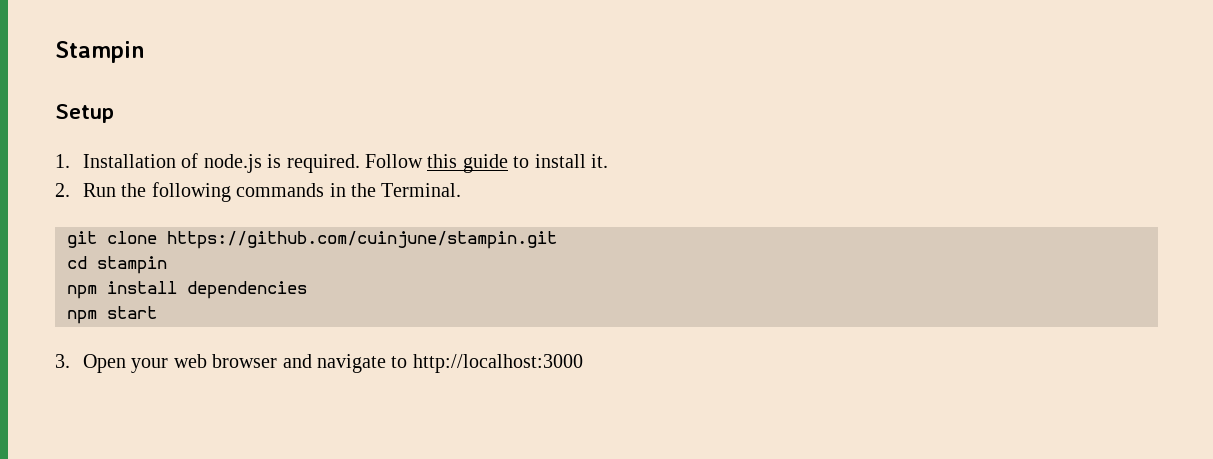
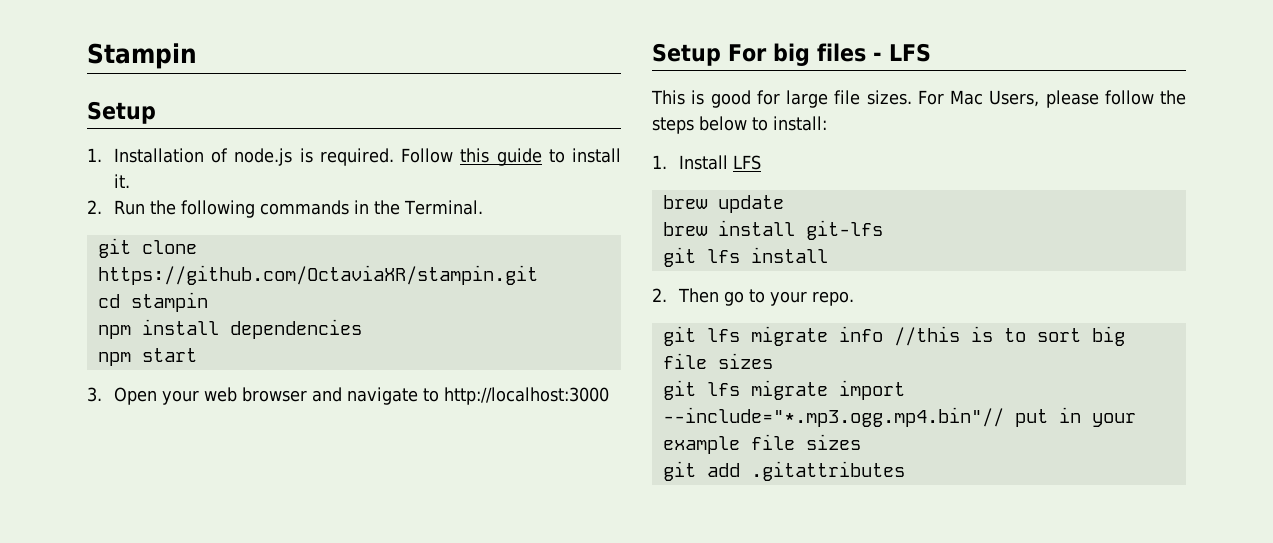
[167,231,557,249] https://github.com/cuinjune/stampin.git -> [97,265,538,285] https://github.com/OctaviaXR/stampin.git
(583, 363) none -> [652,43,931,66] [651,90,1186,108] [652,116,827,134] [652,155,761,170] [662,195,784,213] [662,220,883,240] [662,247,828,267] [652,288,854,306] [662,326,1125,346] [662,353,773,369] [662,380,905,400] [662,407,1136,427] [662,434,861,454] [662,461,905,481] // Setup For big files - LFS // This is good for large file sizes. For Mac Users, please follow the steps below to install: // 1. Install LFS // brew update // brew install git-lfs // git lfs install // 2. Then go to your repo. // git lfs migrate info //this is to sort big file sizes // git lfs migrate import --include="*.mp3.ogg.mp4.bin"// put in your example file sizes // git add .gitattributes

